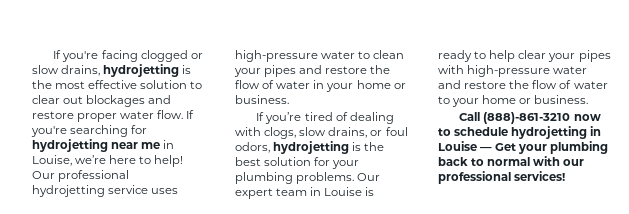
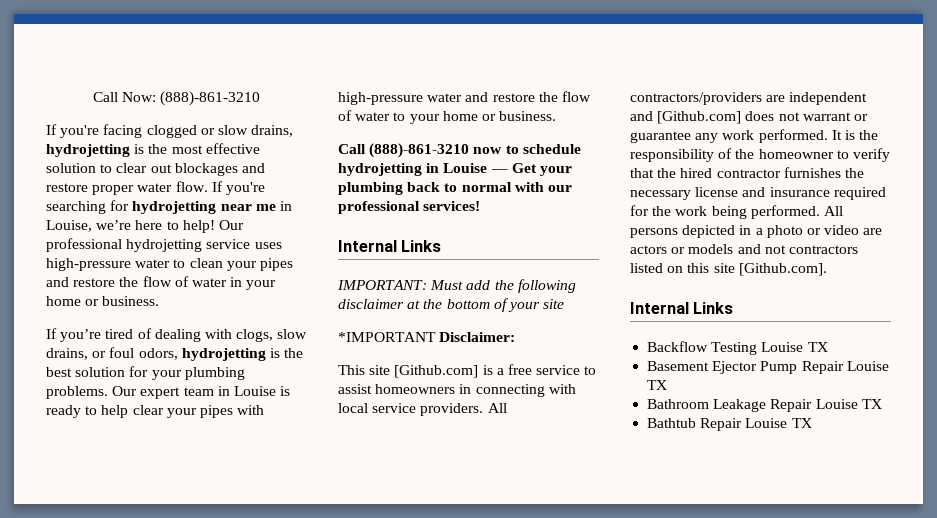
(53, 54) none -> [92,91,261,106] Call Now: (888)-861-3210 //
(566, 176) none -> [338,240,442,252] [337,279,576,293] [338,298,565,312] [338,332,516,342] [338,364,597,378] [338,384,576,397] [338,403,507,416] [630,92,868,105] [630,111,868,124] [630,129,879,143] [630,148,890,162] [630,167,864,178] [630,187,886,200] [630,205,843,219] [630,225,883,238] [630,244,858,254] [630,263,827,276] [630,302,734,314] [647,341,828,355] [647,361,889,374] [647,380,668,390] [647,399,882,412] [647,418,812,431] // Internal Links // IMPORTANT: Must add the following disclaimer at the bottom of your site // *IMPORTANT Disclaimer: // This site [Github.com] is a free service to assist homeowners in connecting with local service providers. All contractors/providers are independent and [Github.com] does not warrant or guarantee any work performed. It is the responsibility of the homeowner to verify that the hired contractor furnishes the necessary license and insurance required for the work being performed. All persons depicted in a photo or video are actors or models and not contractors listed on this site [Github.com]. // Internal Links // Backflow Testing Louise TX // Basement Ejector Pump Repair Louise TX // Bathroom Leakage Repair Louise TX // Bathtub Repair Louise TX

